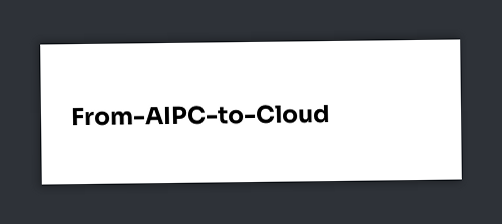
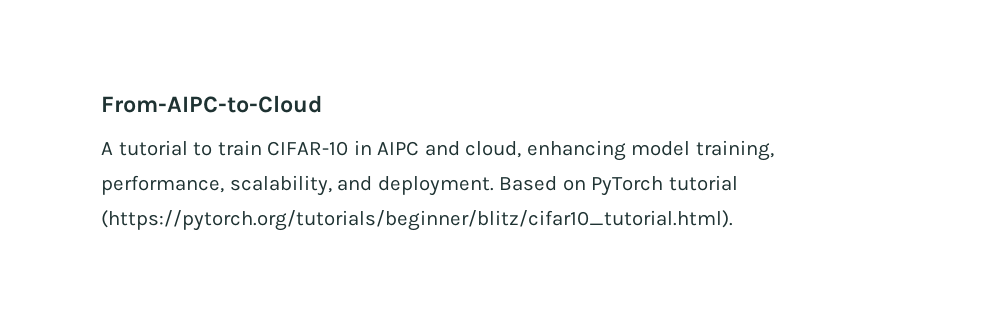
(331, 115) none -> [101,140,774,161] [101,175,738,196] [101,210,733,231] // A tutorial to train CIFAR-10 in AIPC and cloud, enhancing model training, performance, scalability, and deployment. Based on PyTorch tutorial (https://pytorch.org/tutorials/beginner/blitz/cifar10_tutorial.html).

